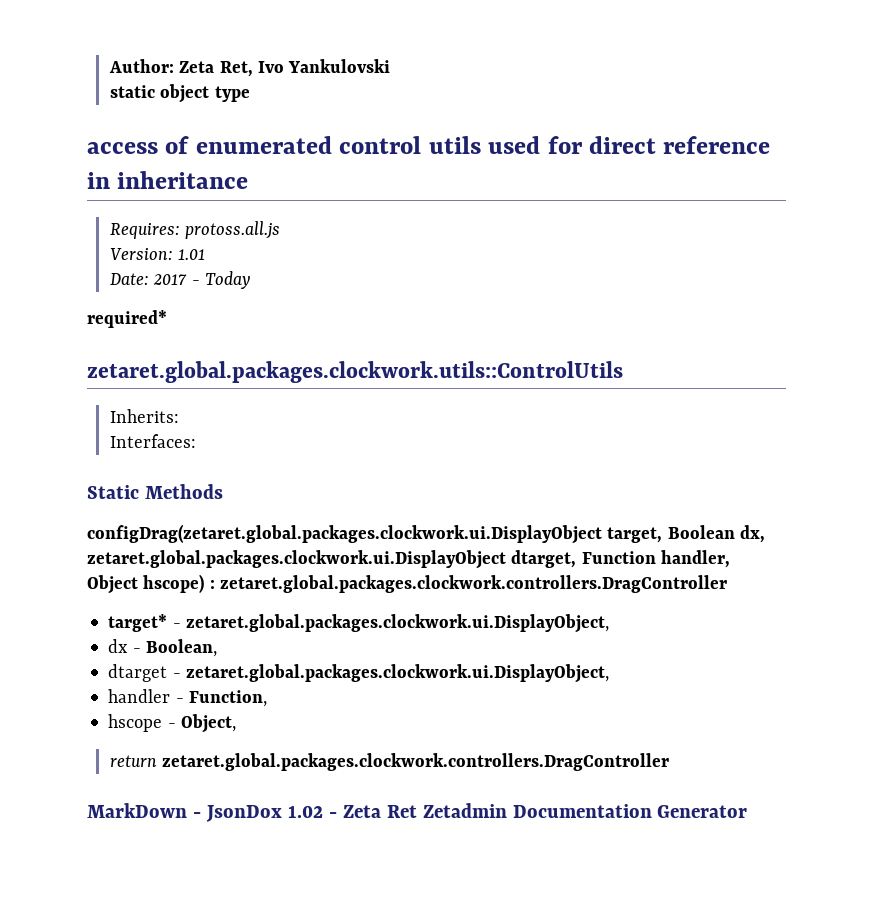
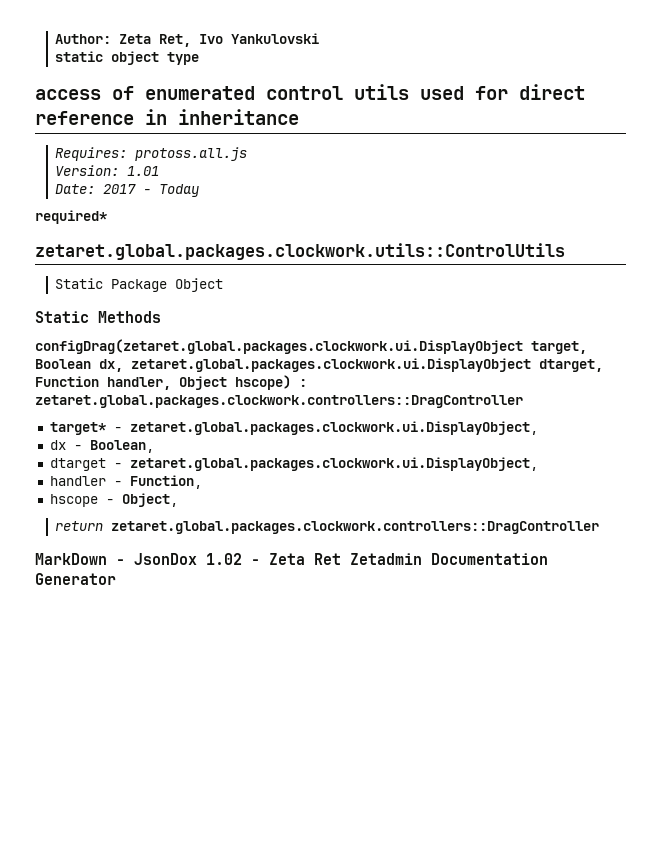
[110,409,180,423] [110,434,197,448] Inherits: // Interfaces: -> [55,278,224,292] Static Package Object
[219,575,727,593] zetaret.global.packages.clockwork.controllers.DragController -> [35,395,523,408] zetaret.global.packages.clockwork.controllers::DragController
[162,753,670,771] zetaret.global.packages.clockwork.controllers.DragController -> [111,521,600,534] zetaret.global.packages.clockwork.controllers::DragController

